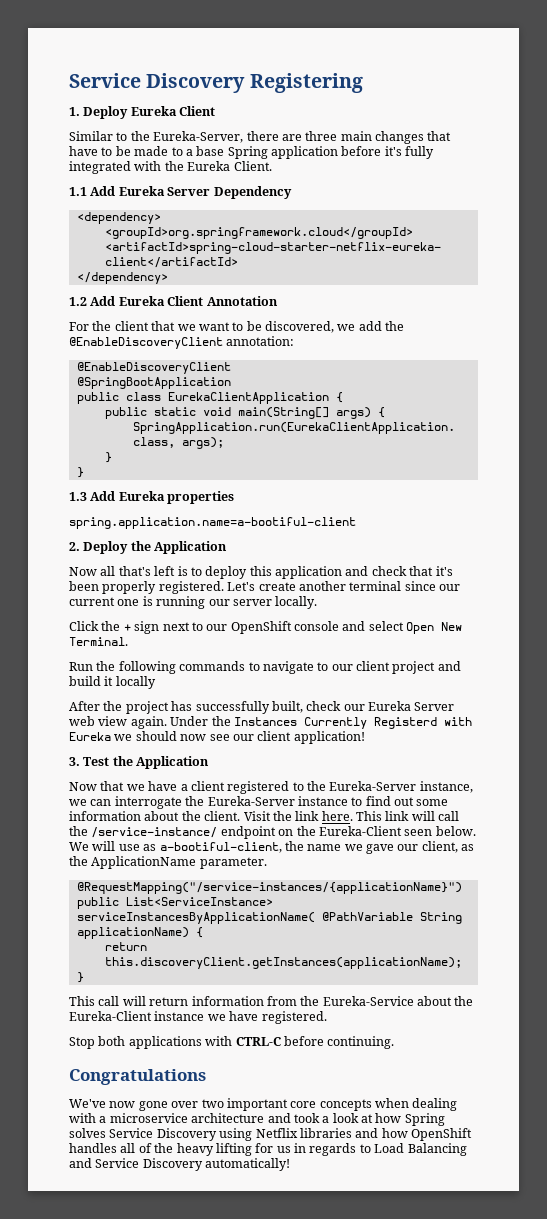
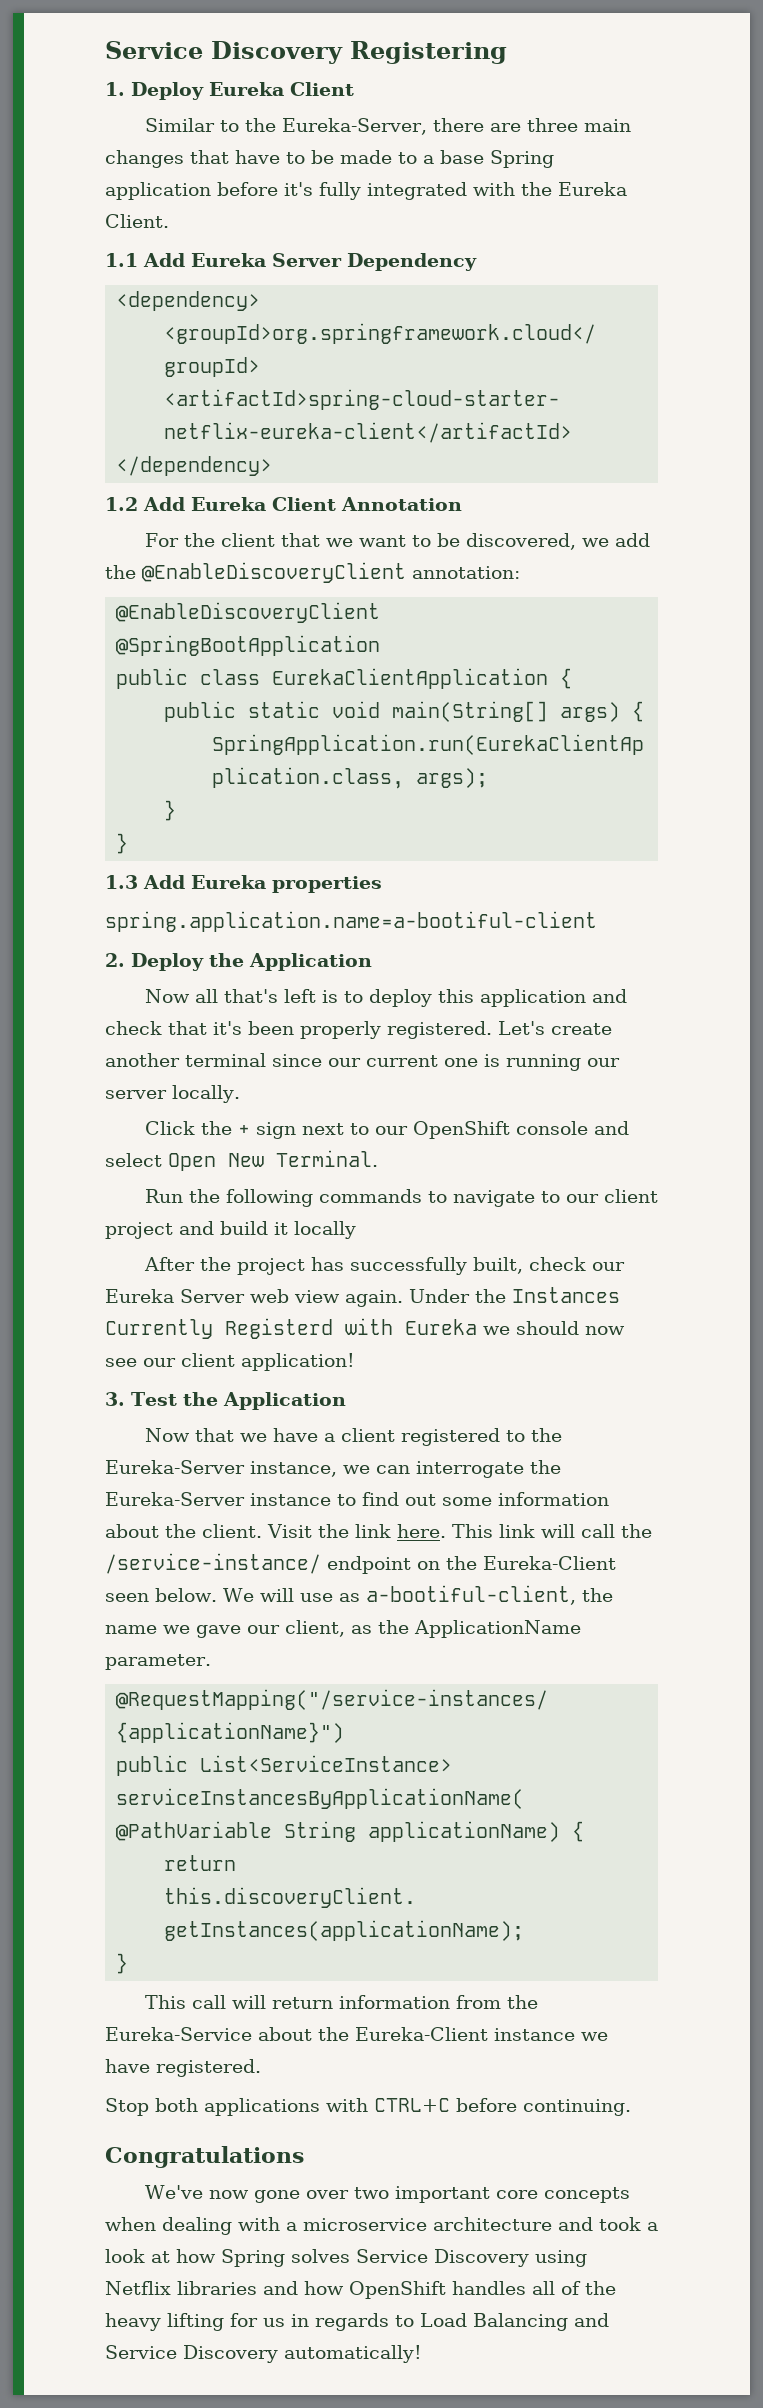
[235,1037,281,1046] CTRL-C -> [374,2098,450,2112] CTRL+C

